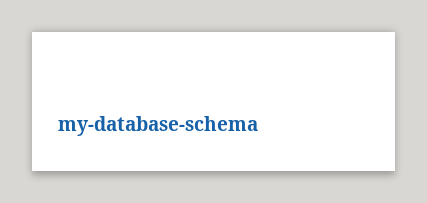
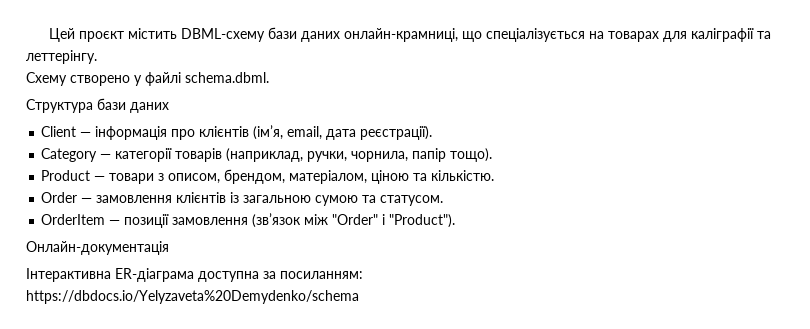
[58,116,258,136] my-database-schema -> [49,27,772,42] [26,50,97,64] [26,72,269,86] [26,98,169,113] [41,125,433,140] [41,148,493,162] [41,169,495,184] [41,192,444,206] [41,213,456,228] [26,241,169,255] [26,268,363,282] [26,290,359,304] Цей проєкт містить DBML-схему бази даних онлайн-крамниці, що спеціалізується на товарах для каліграфії та леттерінгу. // Схему створено у файлі schema.dbml. // Структура бази даних // Client — інформація про клієнтів (ім’я, email, дата реєстрації). // Category — категорії товарів (наприклад, ручки, чорнила, папір тощо). // Product — товари з описом, брендом, матеріалом, ціною та кількістю. // Order — замовлення клієнтів із загальною сумою та статусом. // OrderItem — позиції замовлення (зв’язок між "Order" і "Product"). // Онлайн-документація // Інтерактивна ER-діаграма доступна за посиланням: // https://dbdocs.io/Yelyzaveta%20Demydenko/schema

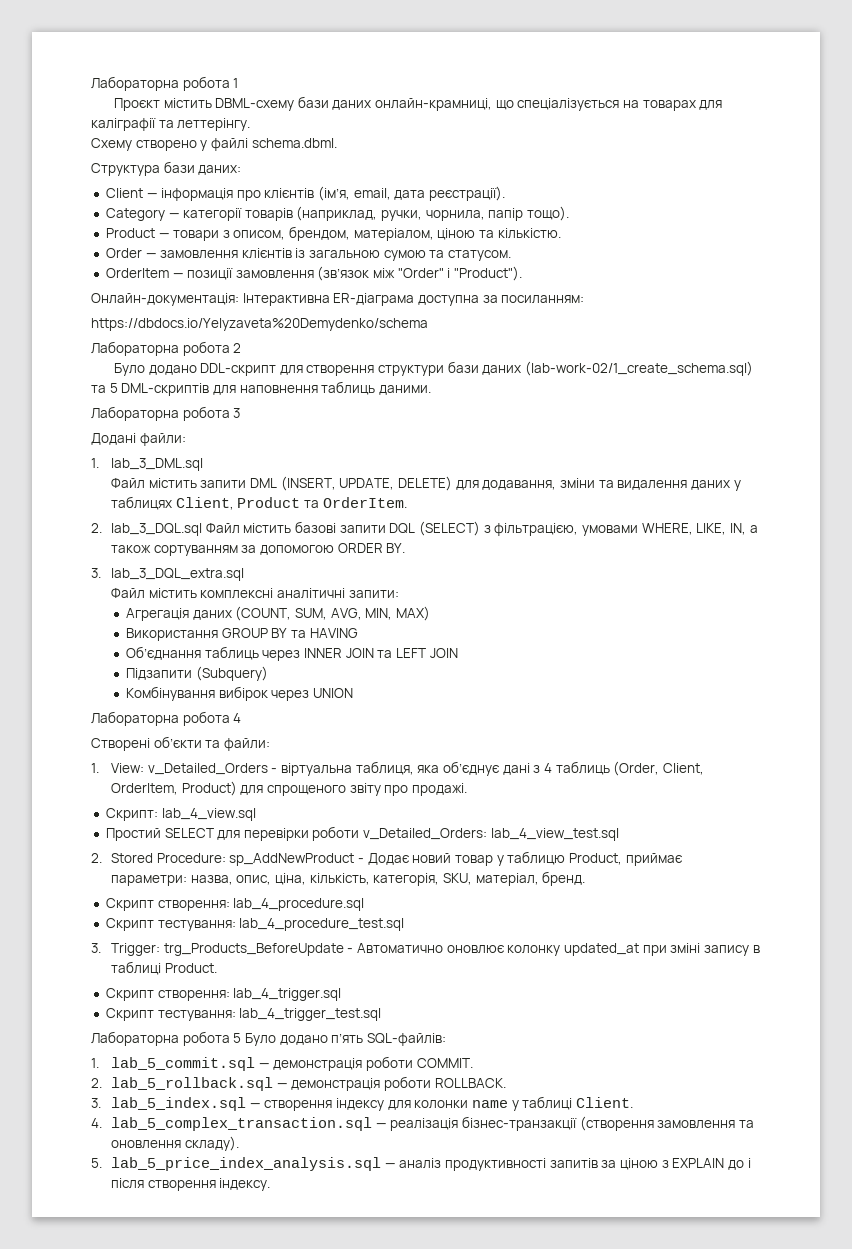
[49,28,125,42] Цей проєкт -> [91,76,239,91] [113,98,160,111] Лабораторна робота 1 // Проєкт
[130,102,169,113] даних -> [198,165,242,175] даних:
[26,241,169,255] Онлайн-документація // -> [91,293,239,306] Онлайн-документація:
(359, 297) none -> [91,341,242,356] [113,361,754,376] [91,381,431,396] [91,406,241,421] [91,433,186,446] [91,458,204,471] [111,476,741,491] [111,496,407,510] [91,521,758,536] [111,543,406,556] [91,568,245,581] [111,588,399,599] [125,606,430,621] [125,628,358,641] [125,646,458,661] [125,666,268,681] [125,686,353,701] [91,711,242,726] [91,736,270,751] [91,761,704,776] [111,781,468,796] [105,808,256,821] [105,826,619,841] [91,851,683,866] [111,871,586,886] [105,898,365,911] [105,918,405,931] [91,943,760,956] [111,961,217,975] [105,988,342,1001] [105,1008,382,1021] [91,1031,446,1046] [91,1056,473,1071] [91,1076,506,1091] [91,1096,633,1111] [91,1116,755,1131] [111,1136,239,1151] [91,1157,751,1171] [111,1178,271,1191] // Лабораторна робота 2 // Було додано DDL-скрипт для створення структури бази даних (lab-work-02/1_create_schema.sql) та 5 DML-скриптів для наповнення таблиць даними. // Лабораторна робота 3 // Додані файли: // 1. lab_3_DML.sql // Файл містить запити DML (INSERT, UPDATE, DELETE) для додавання, зміни та видалення даних у таблицях Client, Product та OrderItem. // 2. lab_3_DQL.sql Файл містить базові запити DQL (SELECT) з фільтрацією, умовами WHERE, LIKE, IN, а також сортуванням за допомогою ORDER BY. // 3. lab_3_DQL_extra.sql // Файл містить комплексні аналітичні запити: // Агрегація даних (COUNT, SUM, AVG, MIN, MAX) // Використання GROUP BY та HAVING // Об’єднання таблиць через INNER JOIN та LEFT JOIN // Підзапити (Subquery) // Комбінування вибірок через UNION // Лабораторна робота 4 // Створені об’єкти та файли: // 1. View: v_Detailed_Orders - віртуальна таблиця, яка об’єднує дані з 4 таблиць (Order, Client, OrderItem, Product) для спрощеного звіту про продажі. // Скрипт: lab_4_view.sql // Простий SELECT для перевірки роботи v_Detailed_Orders: lab_4_view_test.sql // 2. Stored Procedure: sp_AddNewProduct - Додає новий товар у таблицю Product, приймає параметри: назва, опис, ціна, кількість, категорія, SKU, матеріал, бренд. // Скрипт створення: lab_4_procedure.sql // Скрипт тестування: lab_4_procedure_test.sql // 3. Trigger: trg_Products_BeforeUpdate - Автоматично оновлює колонку updated_at при зміні запису в таблиці Product. // Скрипт створення: lab_4_trigger.sql // Скрипт тестування: lab_4_trigger_test.sql // Лабораторна робота 5 Було додано п’ять SQL-файлів: // 1. lab_5_commit.sql — демонстрація роботи COMMIT. // 2. lab_5_rollback.sql — демонстрація роботи ROLLBACK. // 3. lab_5_index.sql — створення індексу для колонки name у таблиці Client. // 4. lab_5_complex_transaction.sql — реалізація бізнес-транзакції (створення замовлення та оновлення складу). // 5. lab_5_price_index_analysis.sql — аналіз продуктивності запитів за ціною з EXPLAIN до і після створення індексу.

